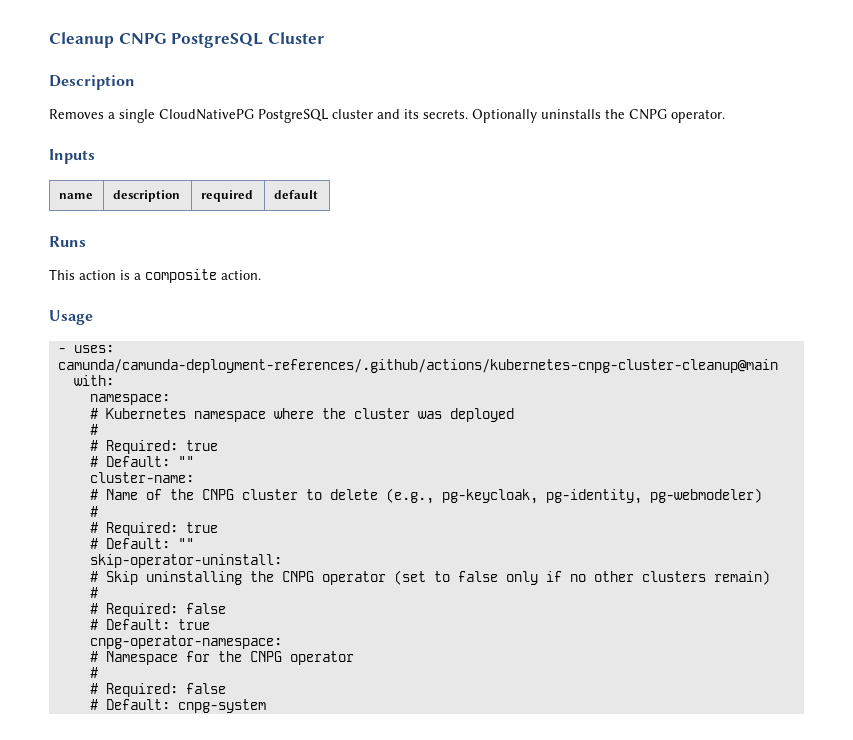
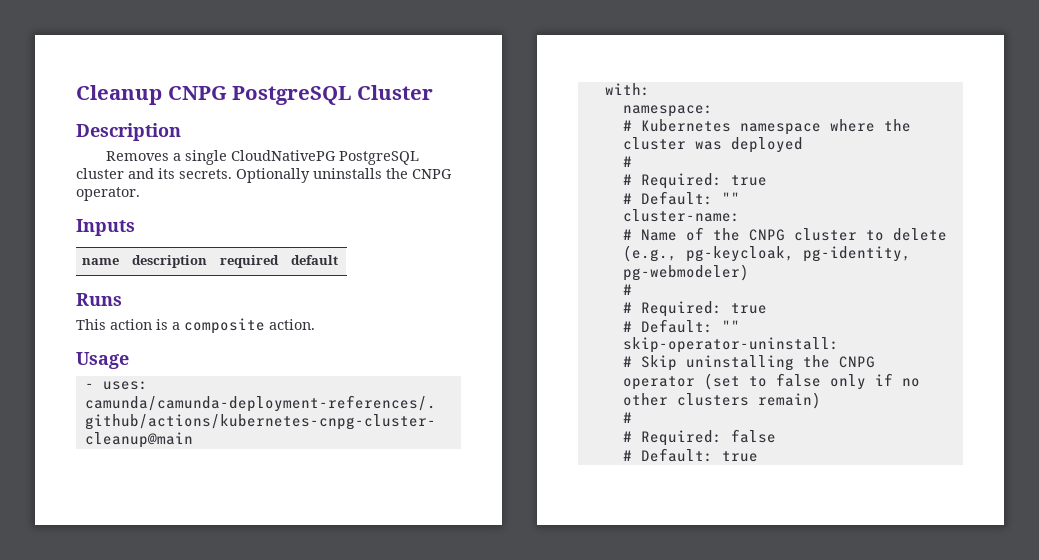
[89,635,282,649] [89,651,354,665] [89,667,98,678] [89,683,226,697] [89,699,266,713] // cnpg-operator-namespace: // # Namespace for the CNPG operator // # // # Required: false // # Default: cnpg-system -> (758, 456) none

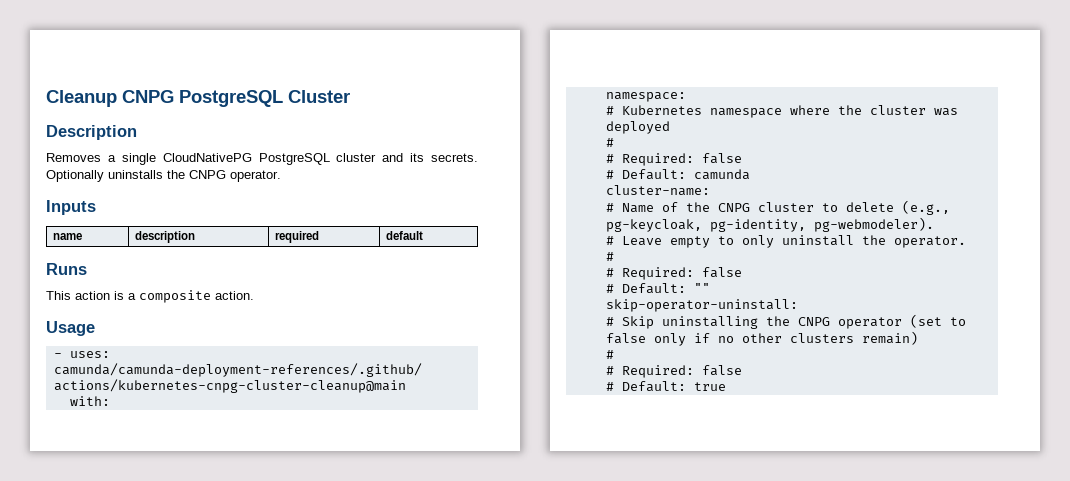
[730,175,767,186] [622,191,740,205] true // # Default: "" -> [701,153,742,164] [605,169,750,180] false // # Default: camunda
[622,264,749,281] [622,284,632,295] [622,301,767,317] pg-webmodeler) // # // # Required: true -> [813,217,934,232] [605,235,966,248] [605,252,614,261] [605,267,742,280] pg-webmodeler). // # Leave empty to only uninstall the operator. // # // # Required: false

